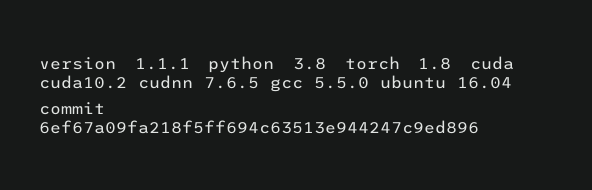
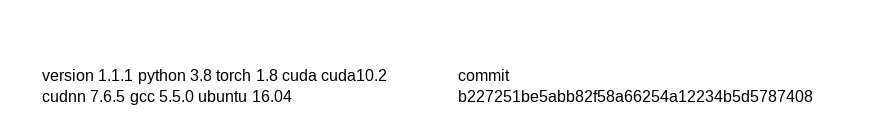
[39,120,479,134] 6ef67a09fa218f5ff694c63513e944247c9ed896 -> [458,90,813,102] b227251be5abb82f58a66254a12234b5d5787408

